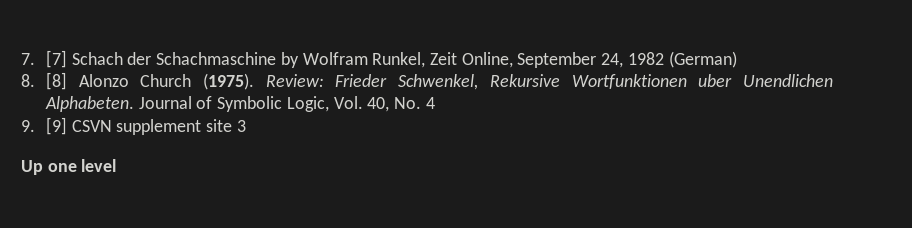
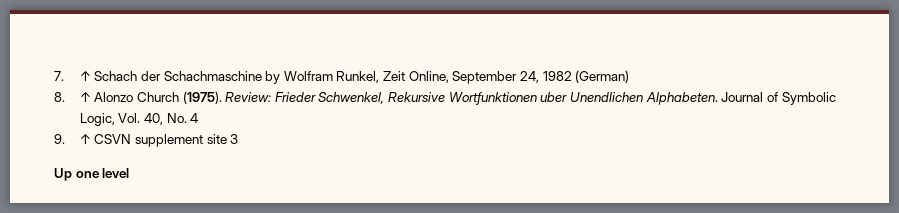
[45,50,67,68] [7] -> [79,71,91,81] ↑
[45,72,67,90] [8] -> [79,92,91,102] ↑
[45,117,67,135] [9] -> [79,134,91,144] ↑

